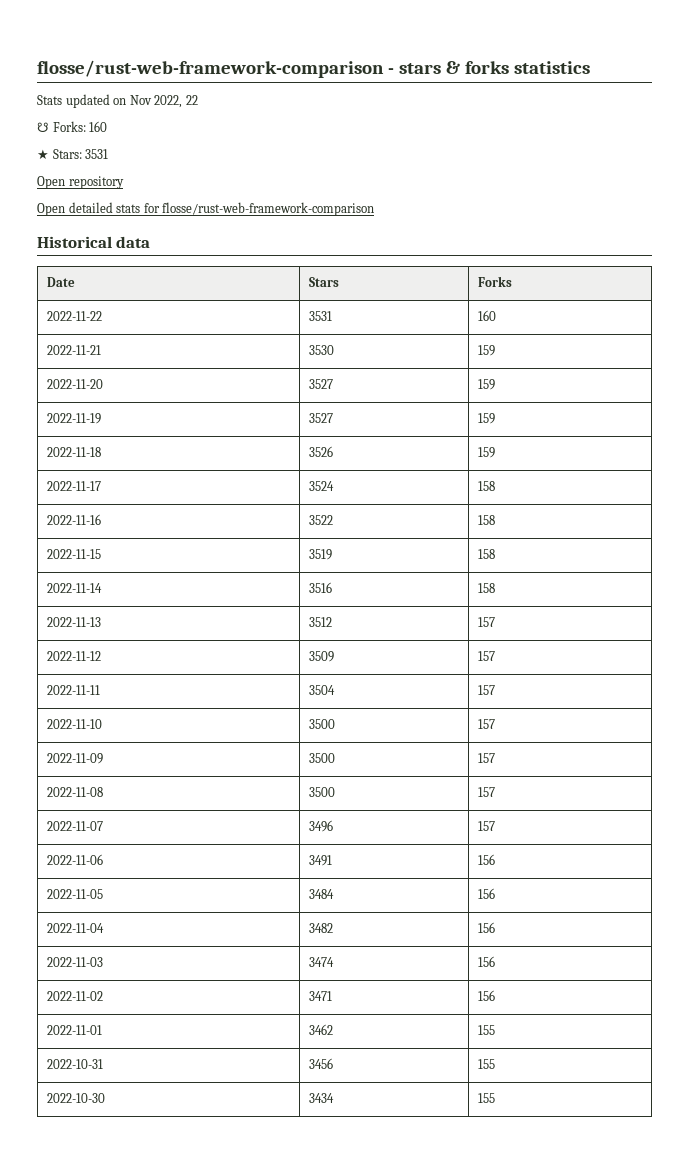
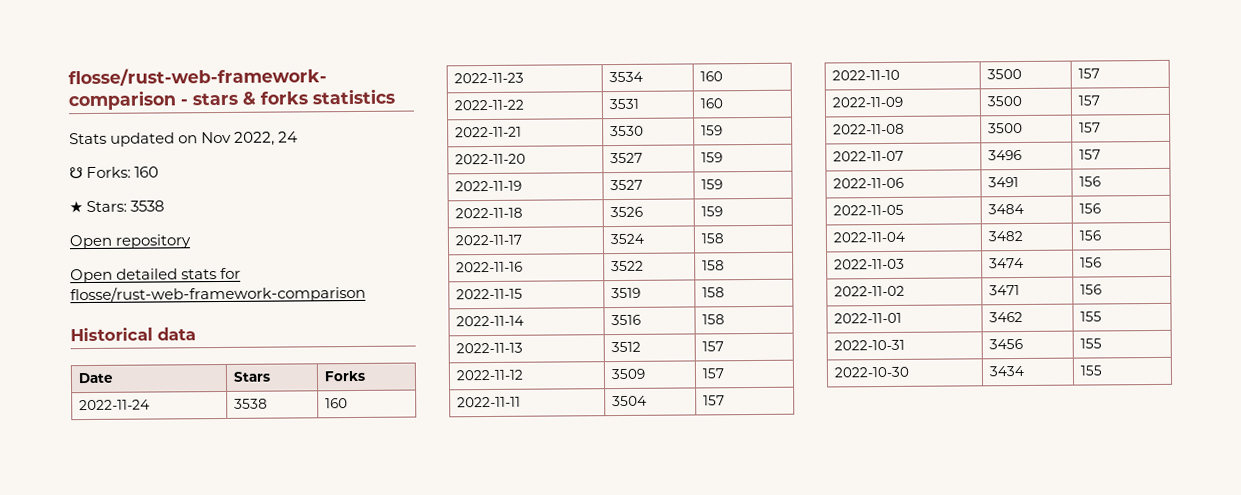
[185,95,198,105] 22 -> [278,131,299,143] 24
[85,149,109,159] 3531 -> [130,200,166,212] 3538
(513, 281) none -> [79,399,151,411] [234,398,269,409] [325,398,349,409] [454,72,525,84] [609,71,644,83] [700,71,724,82] // 2022-11-24 | 3538 | 160 // 2022-11-23 | 3534 | 160

